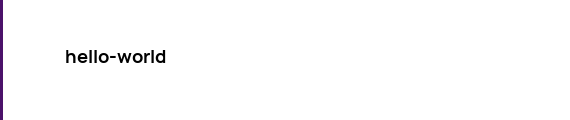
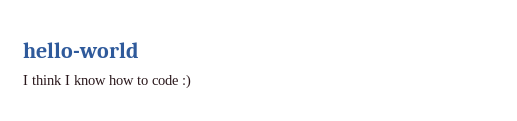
(166, 56) none -> [23,74,191,89] // I think I know how to code :)

